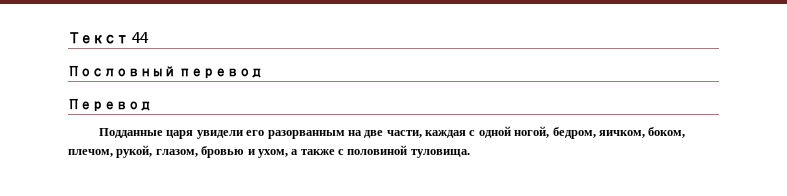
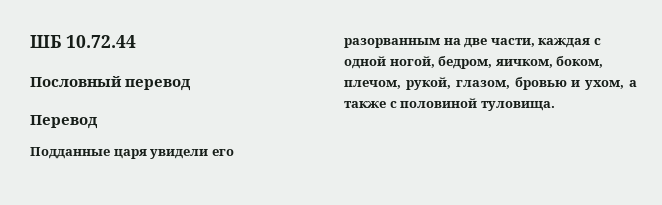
[68,32,149,44] Текст 44 -> [30,35,136,48] ШБ 10.72.44

